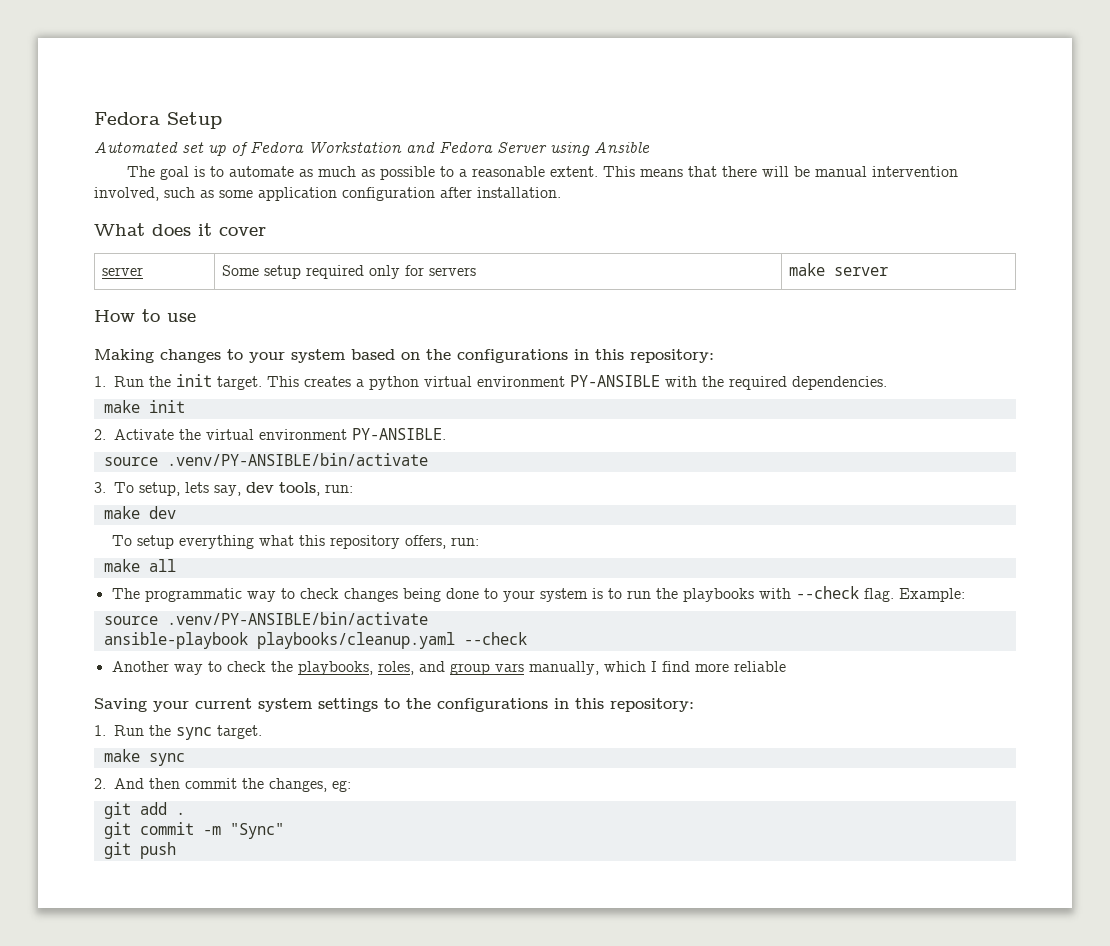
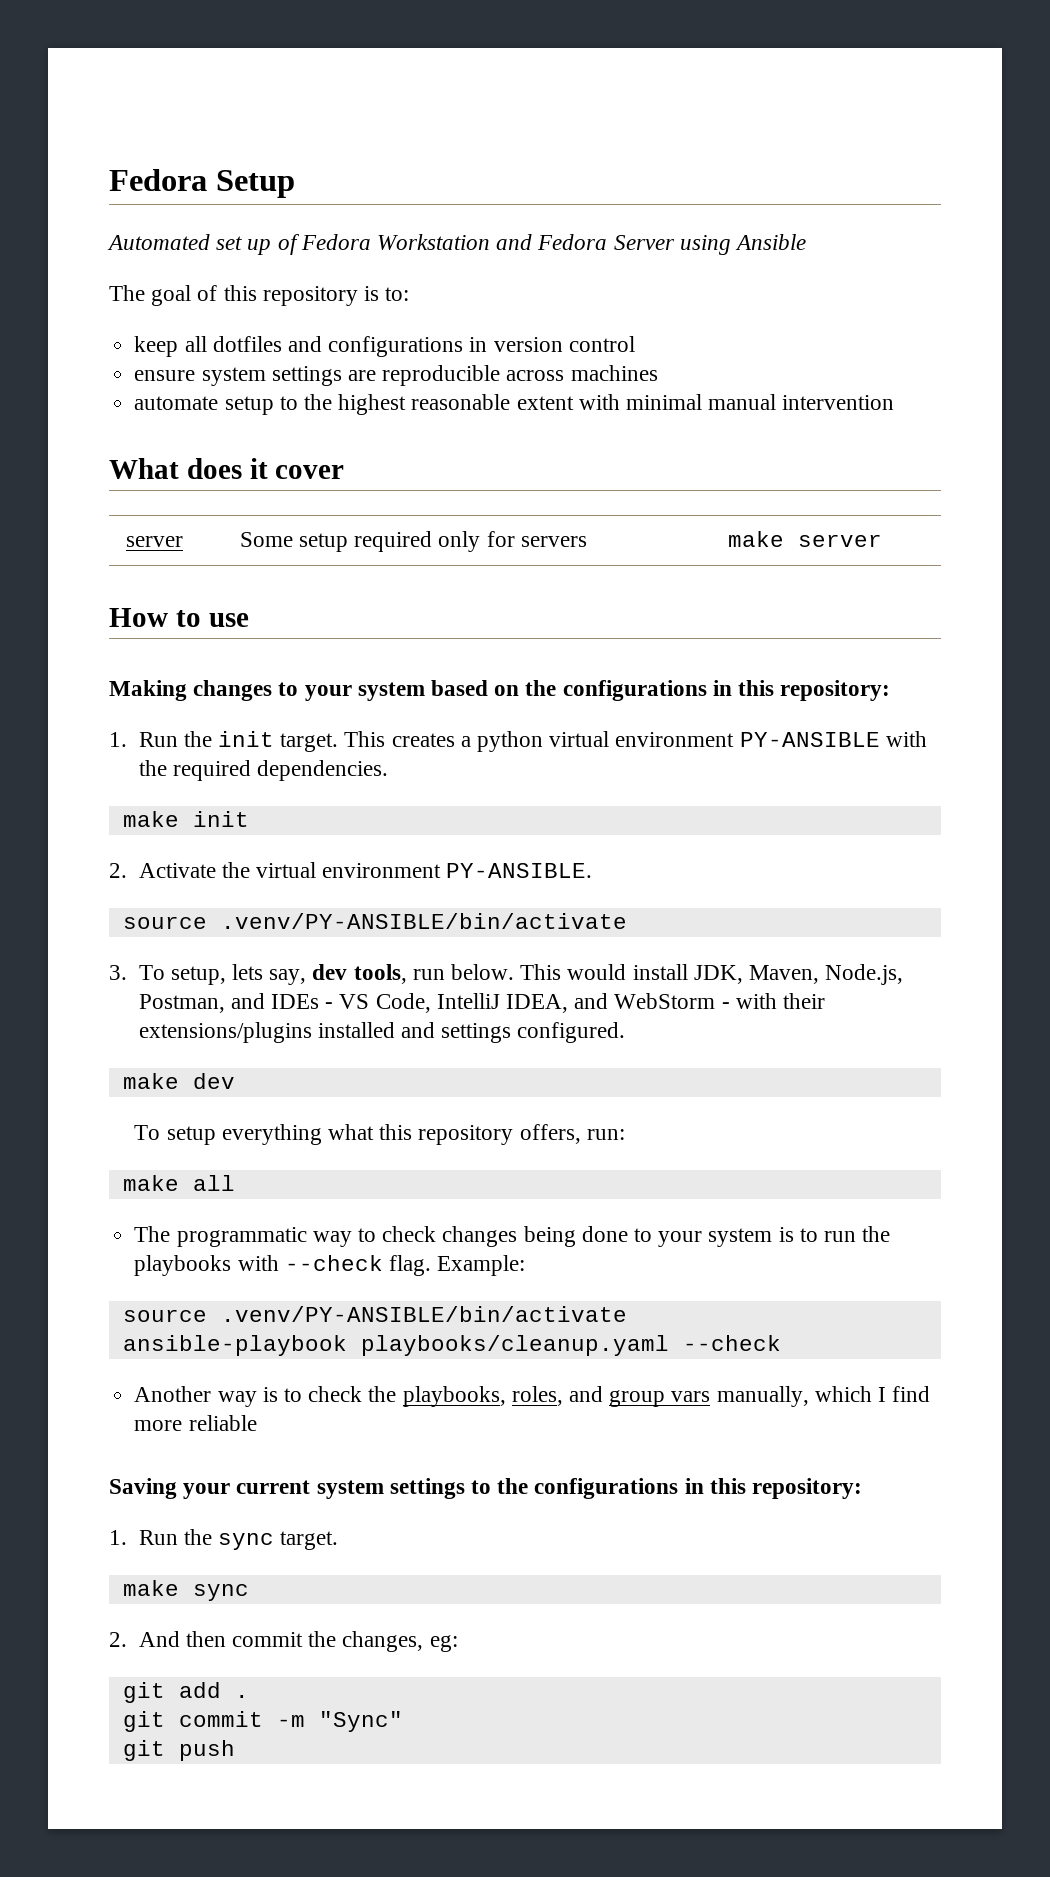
[194,166,959,180] [94,187,561,201] is to automate as much as possible to a reasonable extent. This means that there will be manual intervention involved, such as some application configuration after installation. -> [197,285,410,306] [134,336,635,357] [134,365,658,386] [134,394,895,415] of this repository is to: // keep all dotfiles and configurations in version control // ensure system settings are reproducible across machines // automate setup to the highest reasonable extent with minimal manual intervention
[325,484,353,493] run: -> [412,964,904,985] [138,993,826,1013] [138,1022,626,1043] run below. This would install JDK, Maven, Node.js, Postman, and IDEs - VS Code, IntelliJ IDEA, and WebStorm - with their extensions/plugins installed and settings configured.
(203, 669) none -> [262,1387,278,1402] is

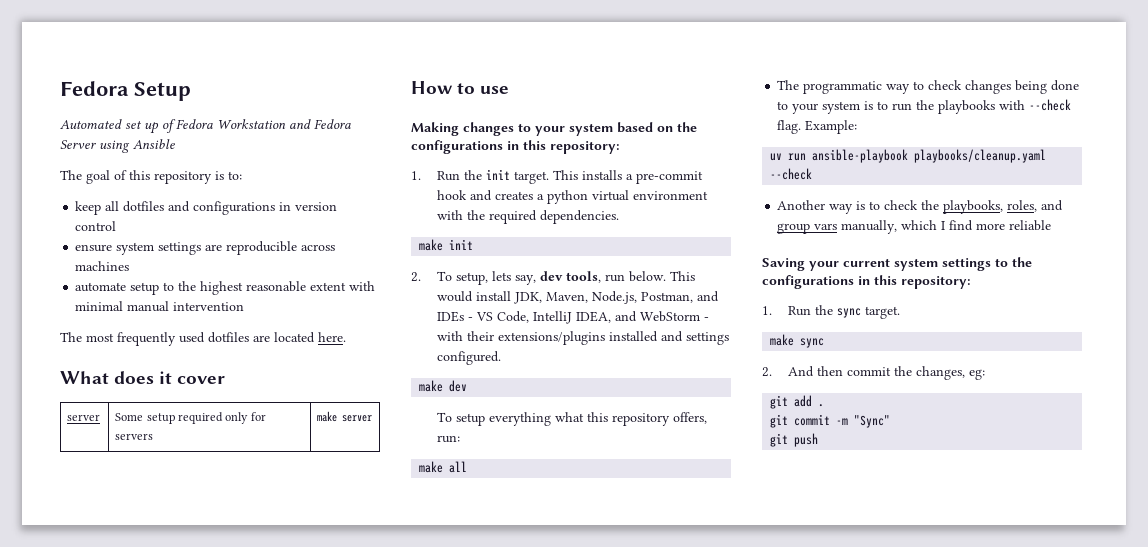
(895, 402) none -> [60,332,346,346] // The most frequently used dotfiles are located here.
(386, 739) none -> [582,170,704,184] [437,190,493,201] installs a pre-commit hook and
[739,732,880,747] PY-ANSIBLE -> (709, 195) none
[138,862,593,878] [122,913,627,929] [109,965,127,980] Activate the virtual environment PY-ANSIBLE. // source .venv/PY-ANSIBLE/bin/activate // 3. -> (421, 277) none
[122,1306,627,1322] source .venv/PY-ANSIBLE/bin/activate // -> [770,153,807,161] uv run

